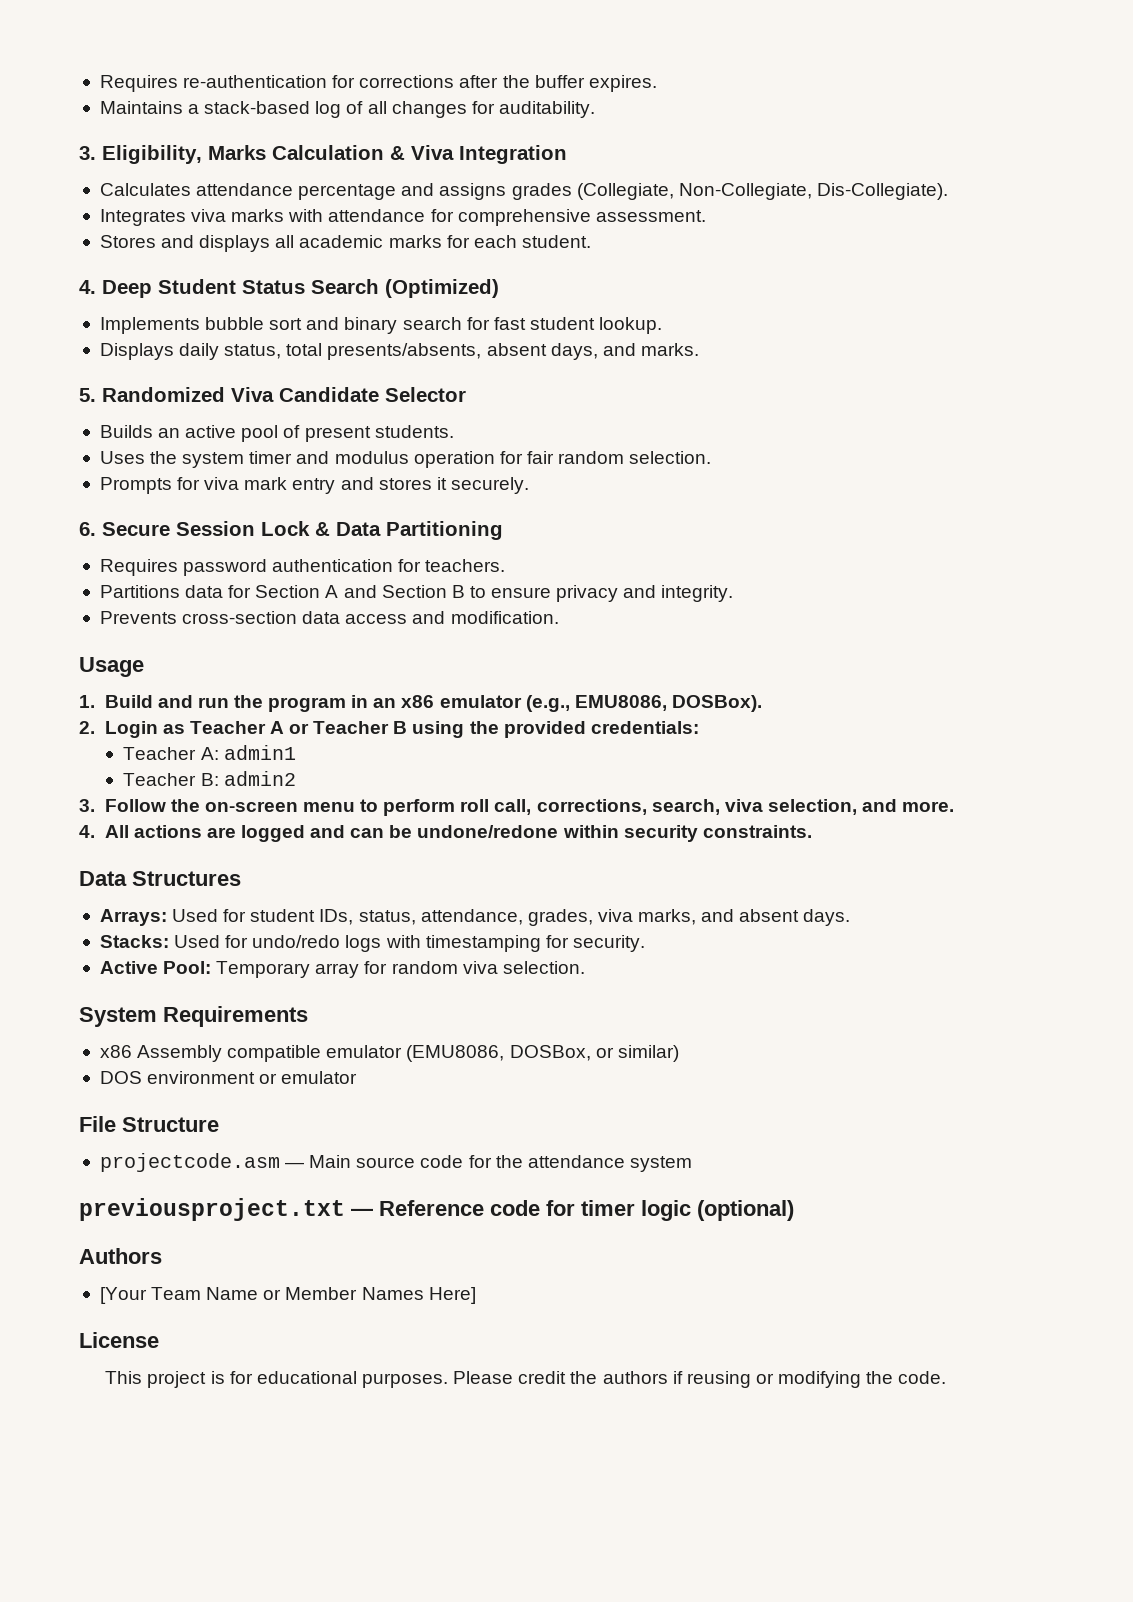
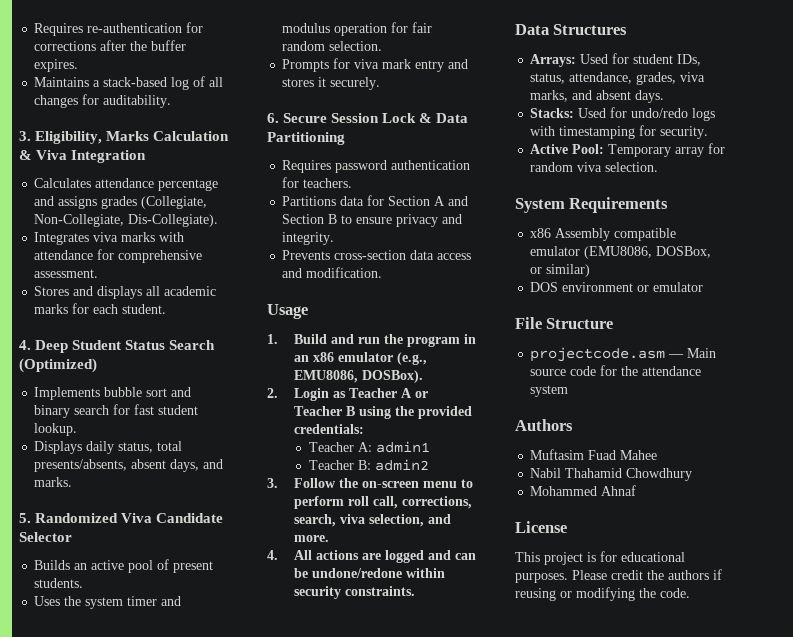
[79,1198,794,1221] [79,1248,162,1264] [99,1287,476,1304] previousproject.txt — Reference code for timer logic (optional) // Authors // [Your Team Name or Member Names Here] -> [515,419,573,431] [530,449,658,460] [530,468,693,481] [530,485,637,496] Authors // Muftasim Fuad Mahee // Nabil Thahamid Chowdhury // Mohammed Ahnaf

